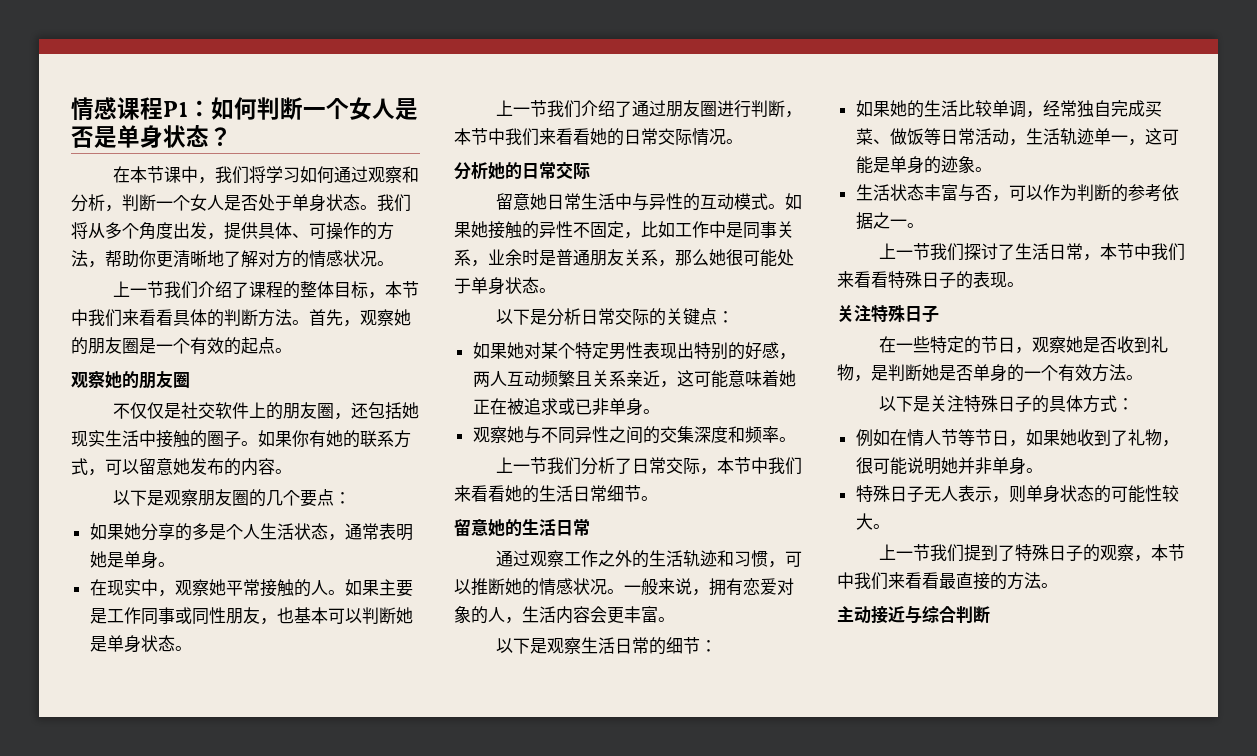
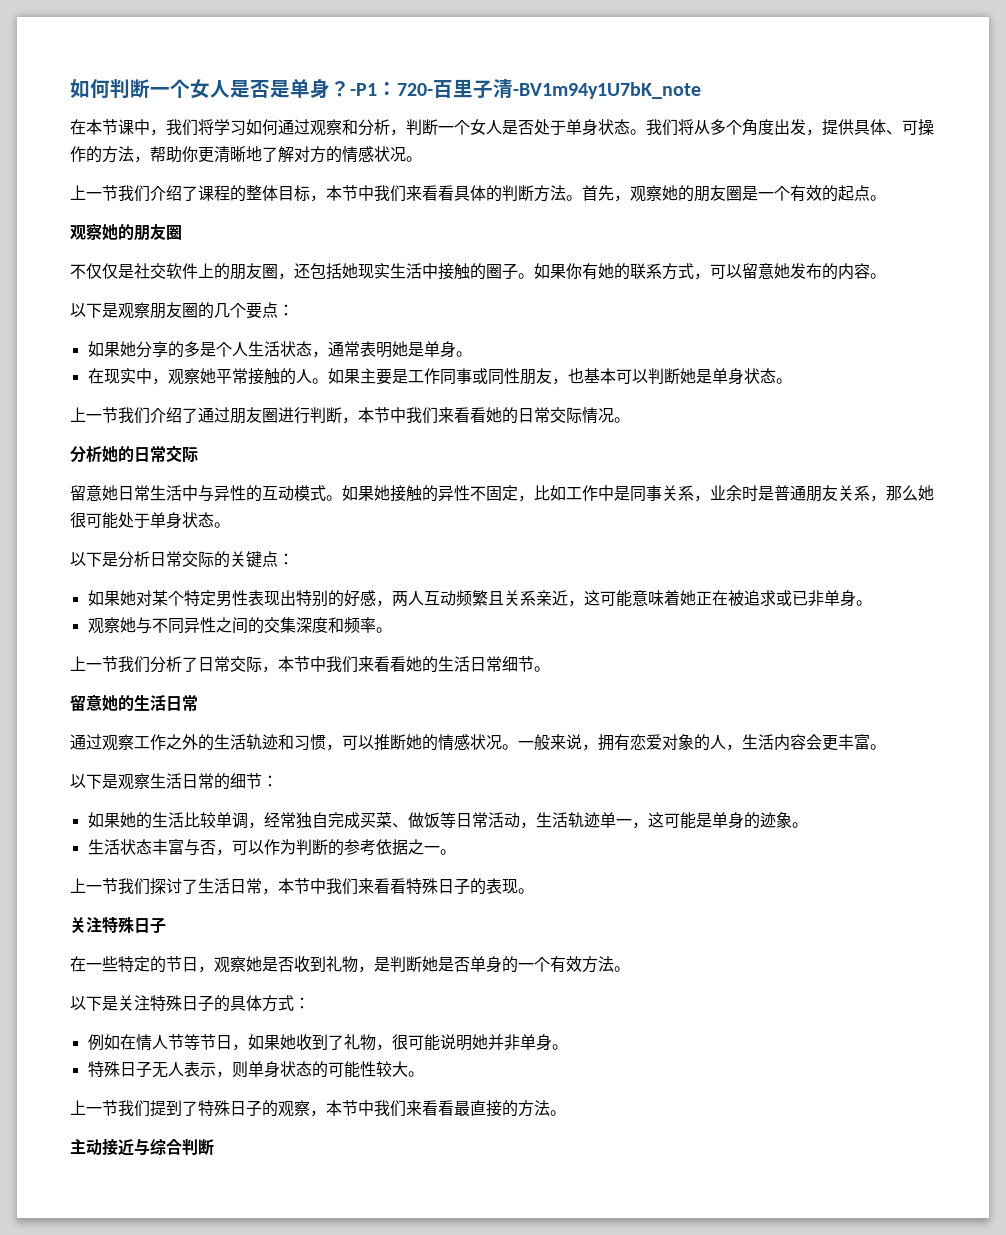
[71,97,211,121] 情感课程P1： -> (70, 88) none
[163,125,209,148] 状态 -> (330, 88) none
(232, 136) none -> [350,79,701,99] -P1：720-百里子清-BV1m94y1U7bK_note

